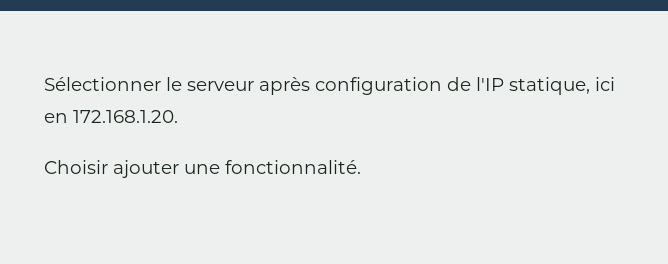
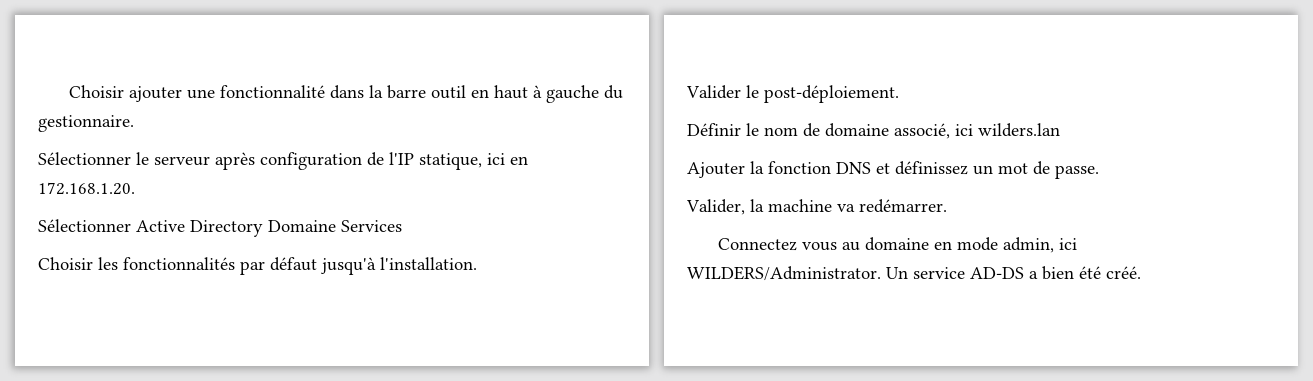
(44, 84) none -> [69,85,624,103] [38,115,134,132] Choisir ajouter une fonctionnalité dans la barre outil en haut à gauche du gestionnaire. //
[44,160,361,178] Choisir ajouter une fonctionnalité. -> [38,219,402,237] [38,257,477,275] [686,85,899,103] [687,123,1060,139] [687,161,1099,179] [686,199,947,215] [718,237,1078,253] [687,266,1141,281] Sélectionner Active Directory Domaine Services // Choisir les fonctionnalités par défaut jusqu'à l'installation. // Valider le post-déploiement. // Définir le nom de domaine associé, ici wilders.lan // Ajouter la fonction DNS et définissez un mot de passe. // Valider, la machine va redémarrer. // Connectez vous au domaine en mode admin, ici WILDERS/Administrator. Un service AD-DS a bien été créé.

